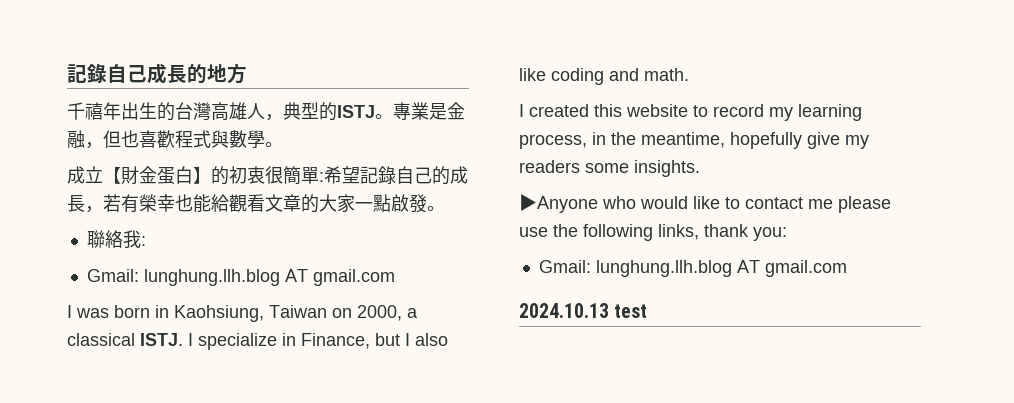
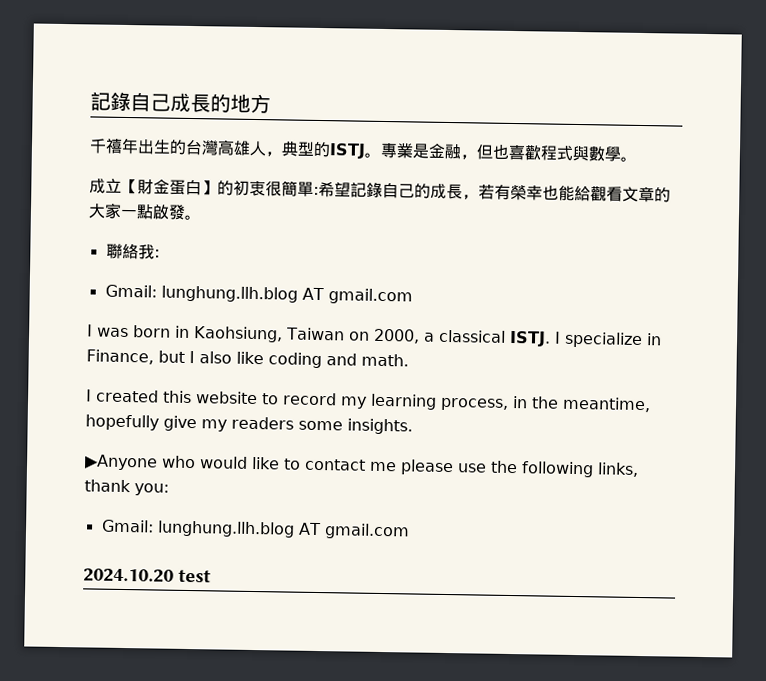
[519,303,609,318] 2024.10.13 -> [83,568,174,583] 2024.10.20

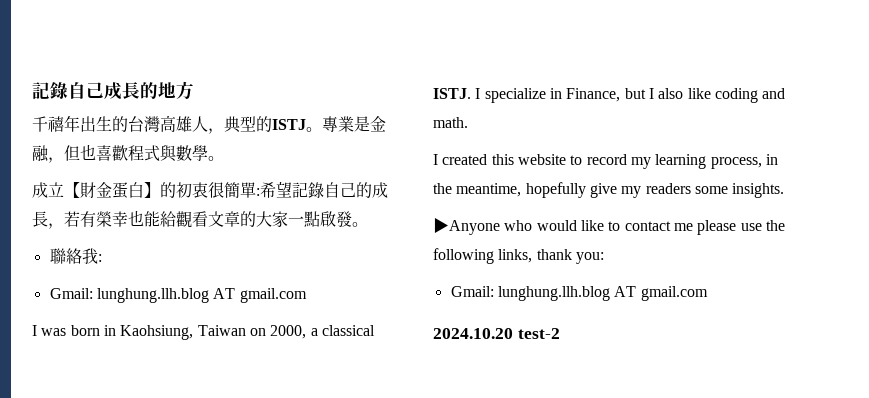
[178,569,212,583] test -> [517,328,560,339] test-2

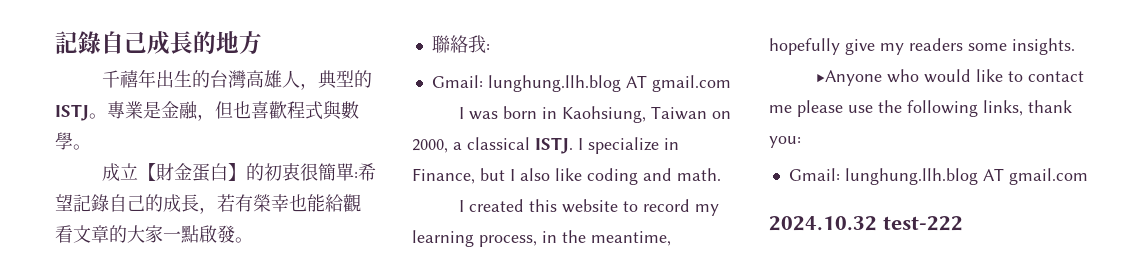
[433,328,560,339] 2024.10.20 test-2 -> [769,216,964,231] 2024.10.32 test-222

